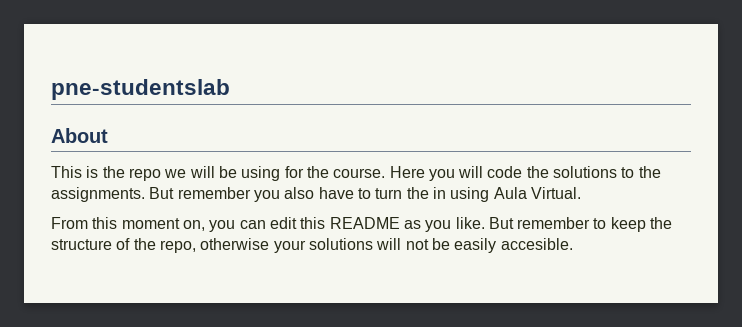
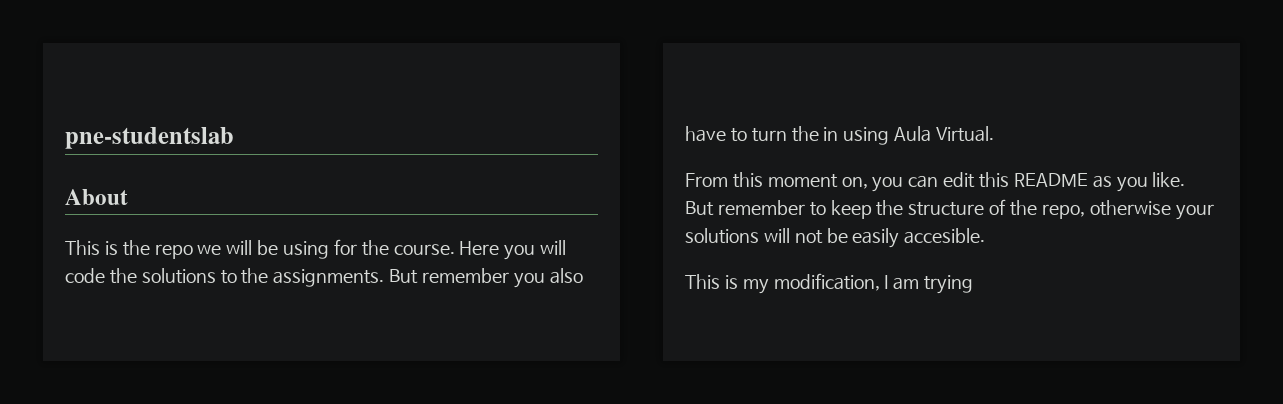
(573, 244) none -> [685,273,974,294] // This is my modification, I am trying

